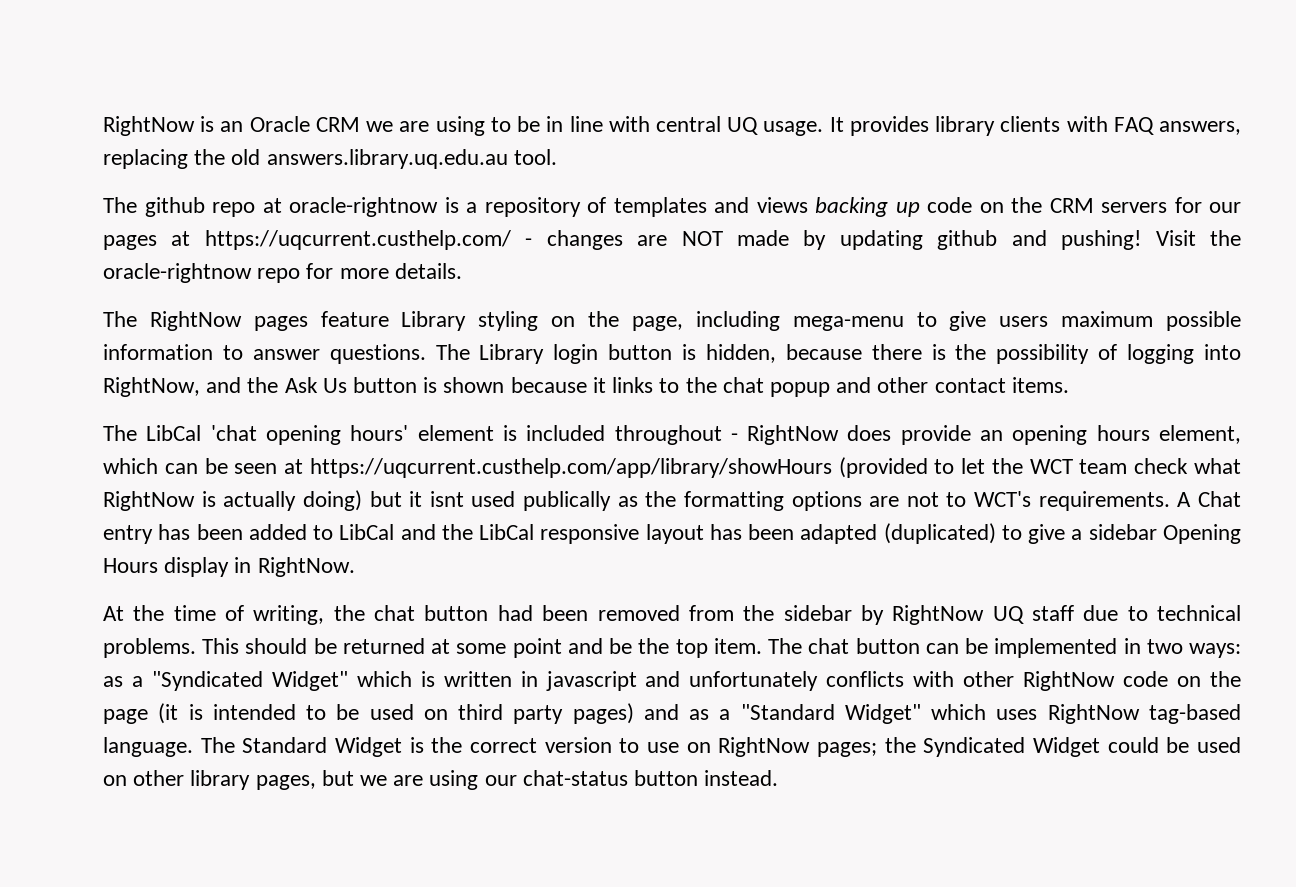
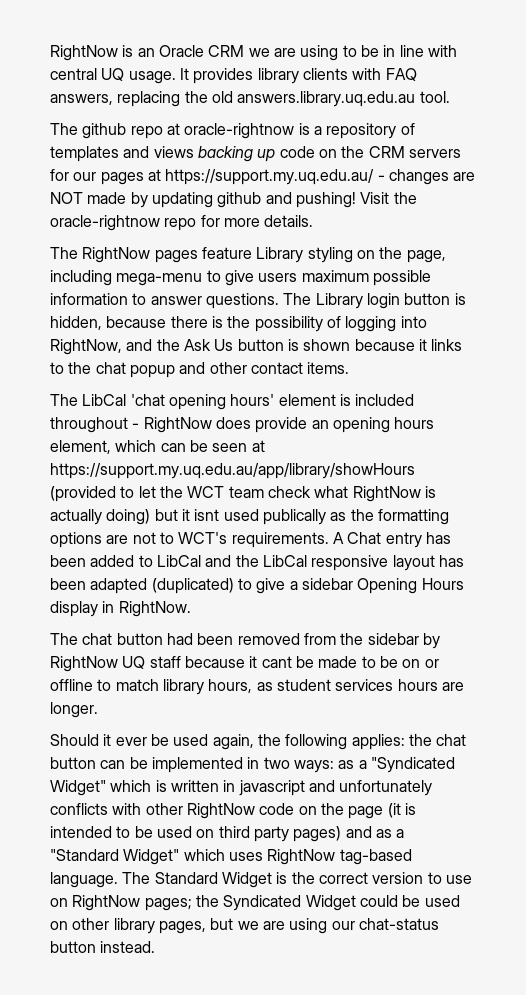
[204,230,511,250] https://uqcurrent.custhelp.com/ -> [165,169,375,185] https://support.my.uq.edu.au/
[309,458,832,478] https://uqcurrent.custhelp.com/app/library/showHours -> [50,463,415,479] https://support.my.uq.edu.au/app/library/showHours
[103,605,365,625] At the time of writing, the -> [50,633,78,645] The
[1083,605,1242,621] [103,638,803,658] due to technical problems. This should be returned at some point and be the top item. The -> [184,656,439,668] [50,679,464,695] [50,702,98,718] [50,734,432,750] because it cant be made to be on or offline to match library hours, as student services hours are longer. // Should it ever be used again, the following applies: the

